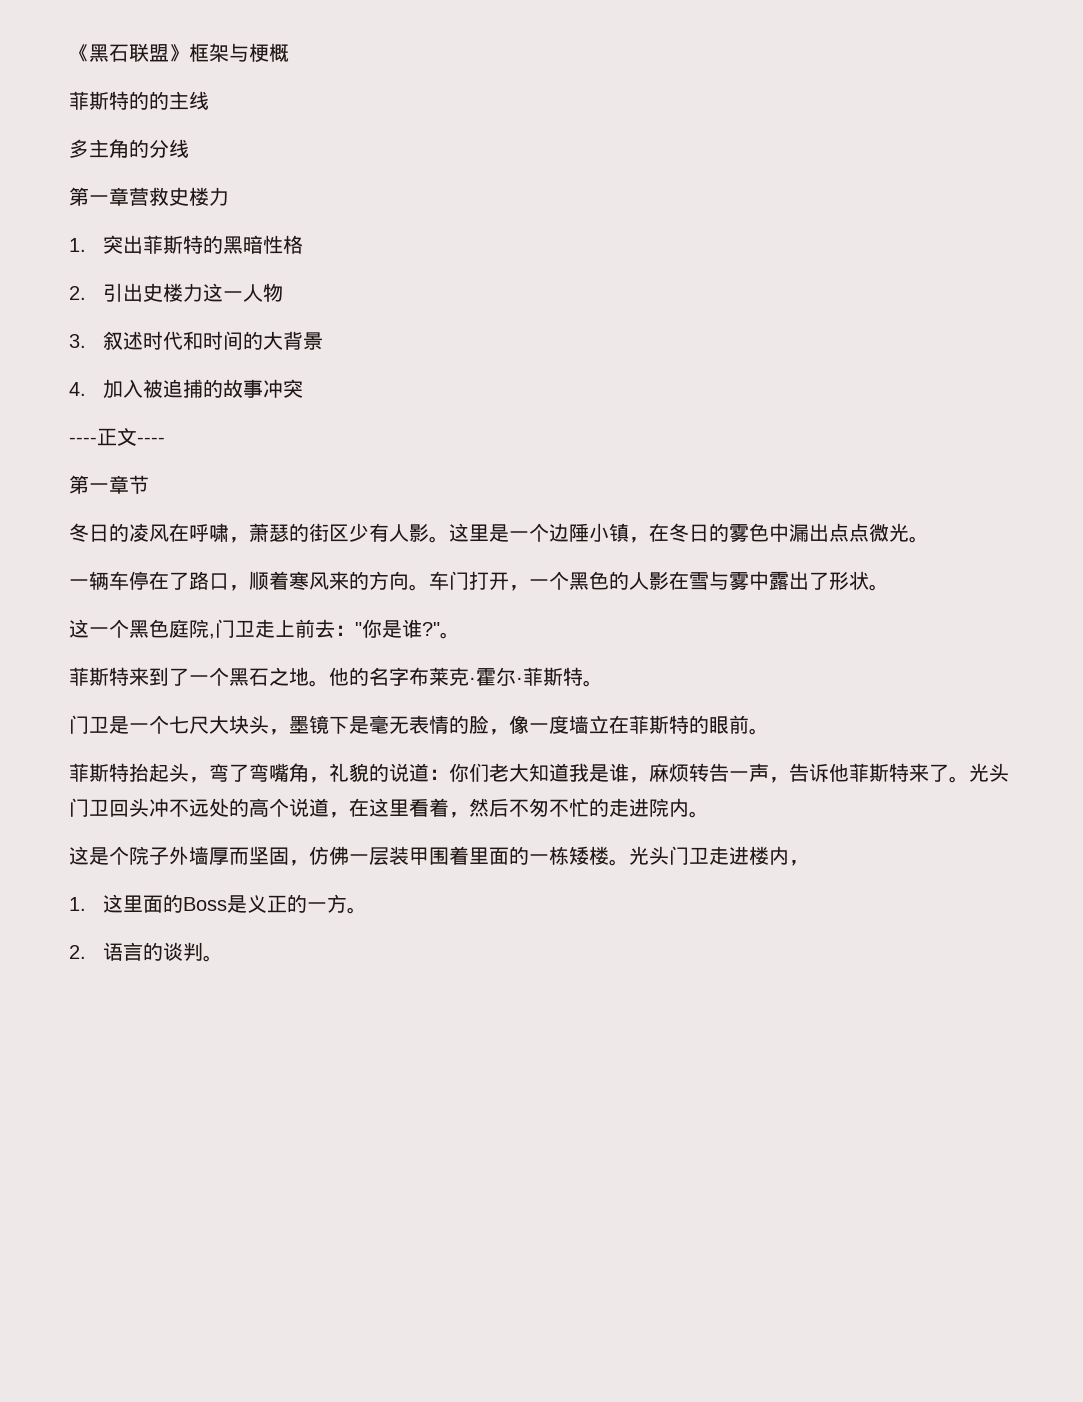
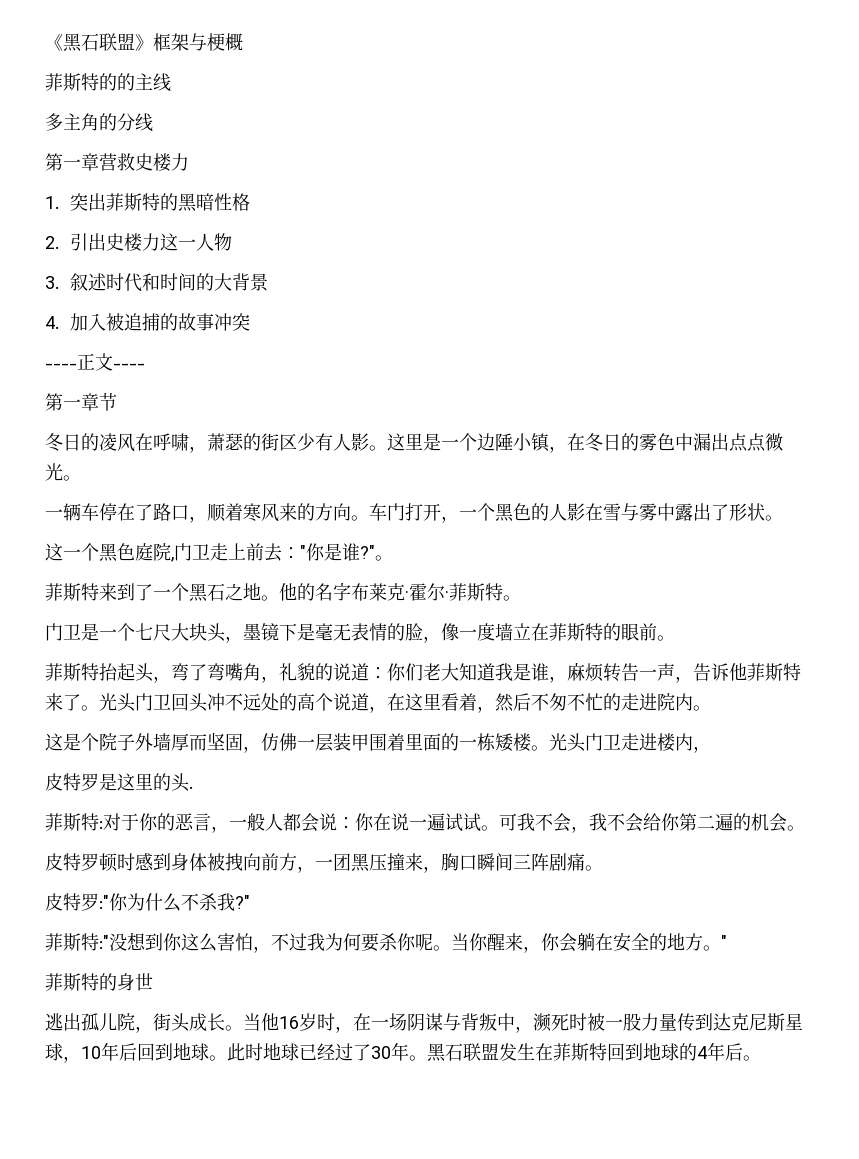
[69,894,367,914] [69,942,203,961] 1.这里面的Boss是义正的一方。 // 2.语言的谈判 -> [45,773,193,792] [45,813,805,833] [45,853,603,873] [45,893,250,912] [45,932,727,953] [45,973,153,991] [45,1013,803,1033] [45,1042,743,1063] 皮特罗是这里的头. // 菲斯特:对于你的恶言，一般人都会说：你在说一遍试试。可我不会，我不会给你第二遍的机会。 // 皮特罗顿时感到身体被拽向前方，一团黑压撞来，胸口瞬间三阵剧痛。 // 皮特罗:"你为什么不杀我?" // 菲斯特:"没想到你这么害怕，不过我为何要杀你呢。当你醒来，你会躺在安全的地方。" // 菲斯特的身世 // 逃出孤儿院，街头成长。当他16岁时，在一场阴谋与背叛中，濒死时被一股力量传到达克尼斯星球，10年后回到地球。此时地球已经过了30年。黑石联盟发生在菲斯特回到地球的4年后

